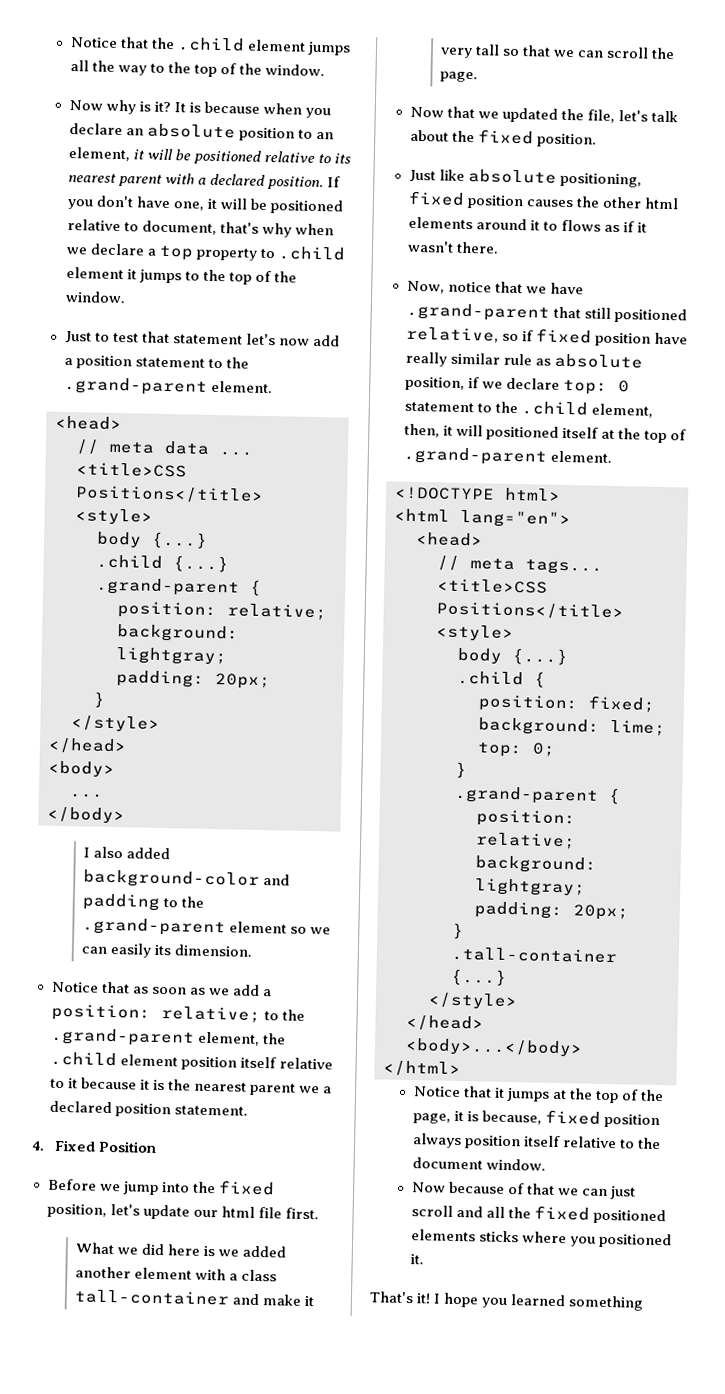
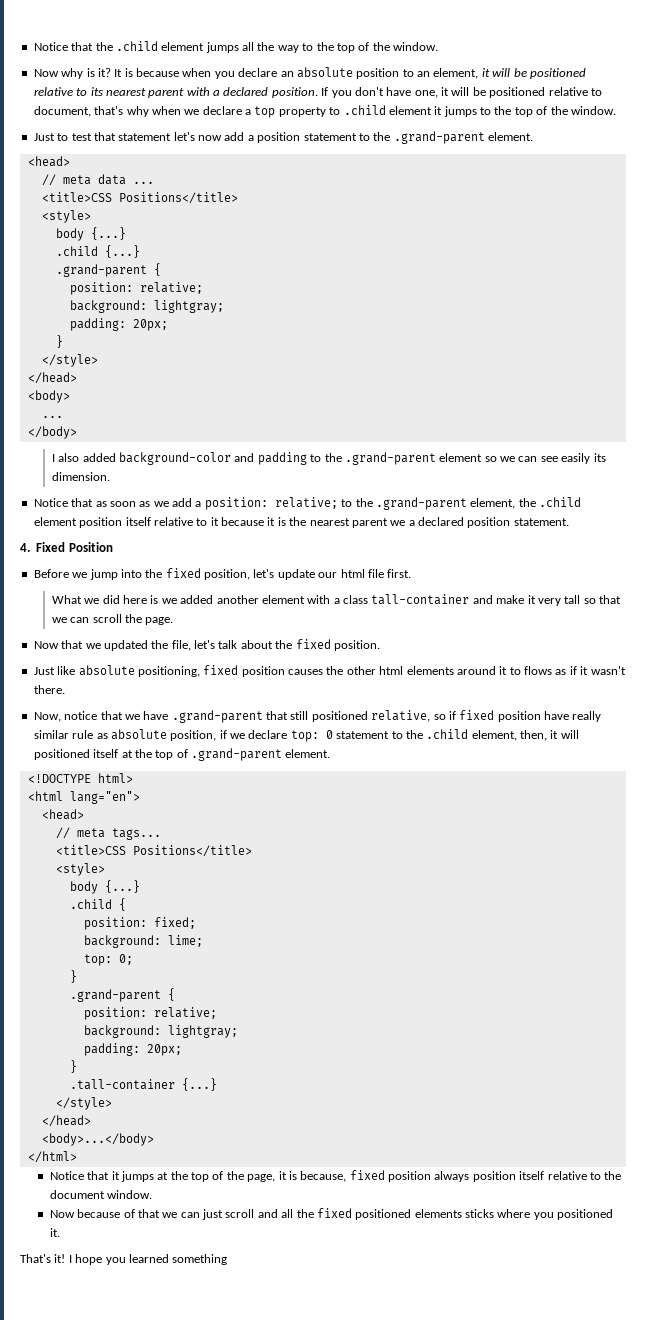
(108, 950) none -> [540,456,558,462] see

